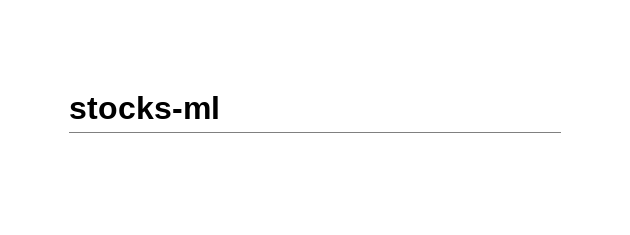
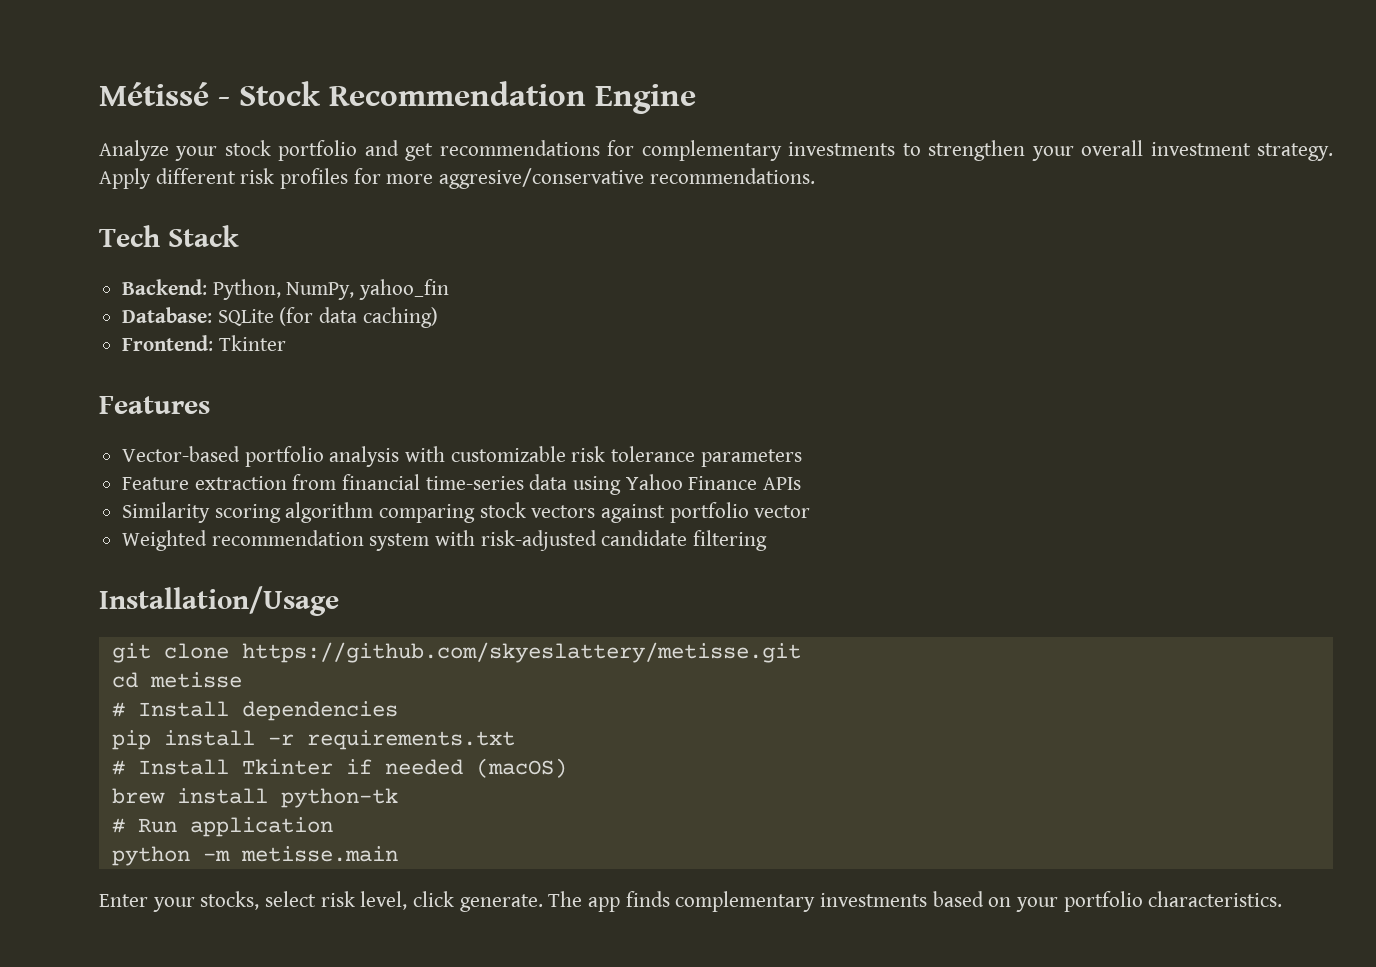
[69,96,220,119] stocks-ml -> [99,81,696,114] [99,140,1334,161] [99,168,815,189] [99,225,239,247] [122,279,450,300] [122,307,438,328] [122,335,286,351] [99,396,210,414] [122,446,802,467] [122,474,802,495] [122,502,811,523] [122,530,768,551] [99,586,339,616] [111,642,801,663] [111,672,242,688] [111,701,398,721] [111,730,515,750] [111,758,567,778] [111,788,398,808] [111,817,333,837] [111,846,398,866] [99,891,1283,912] Métissé - Stock Recommendation Engine // Analyze your stock portfolio and get recommendations for complementary investments to strengthen your overall investment strategy. Apply different risk profiles for more aggresive/conservative recommendations. // Tech Stack // Backend: Python, NumPy, yahoo_fin // Database: SQLite (for data caching) // Frontend: Tkinter // Features // Vector-based portfolio analysis with customizable risk tolerance parameters // Feature extraction from financial time-series data using Yahoo Finance APIs // Similarity scoring algorithm comparing stock vectors against portfolio vector // Weighted recommendation system with risk-adjusted candidate filtering // Installation/Usage // git clone https://github.com/skyeslattery/metisse.git // cd metisse // # Install dependencies // pip install -r requirements.txt // # Install Tkinter if needed (macOS) // brew install python-tk // # Run application // python -m metisse.main // Enter your stocks, select risk level, click generate. The app finds complementary investments based on your portfolio characteristics.

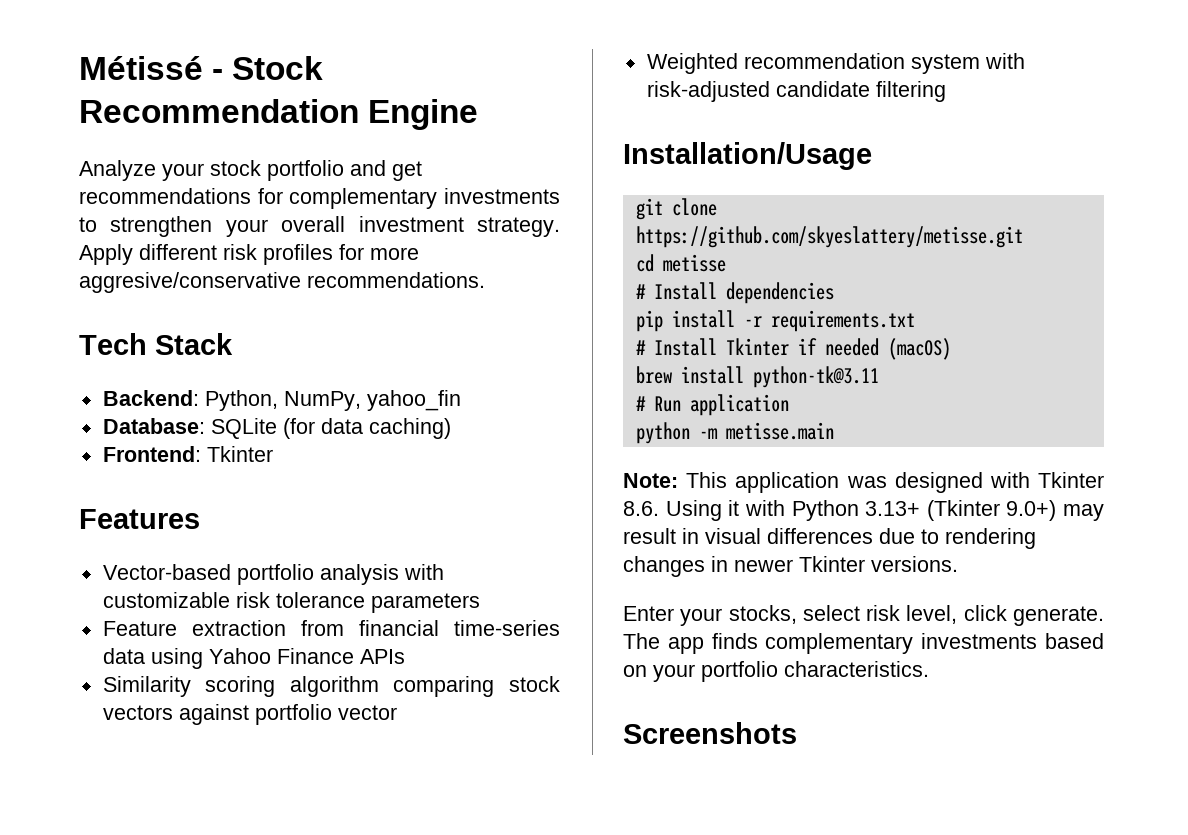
[280,788,398,808] python-tk -> [752,366,879,388] python-tk@3.11
(398, 854) none -> [623,472,1104,493] [623,500,1104,521] [623,528,1036,549] [623,556,958,577] // Note: This application was designed with Tkinter 8.6. Using it with Python 3.13+ (Tkinter 9.0+) may result in visual differences due to rendering changes in newer Tkinter versions.
(1283, 899) none -> [623,722,797,744] // Screenshots

